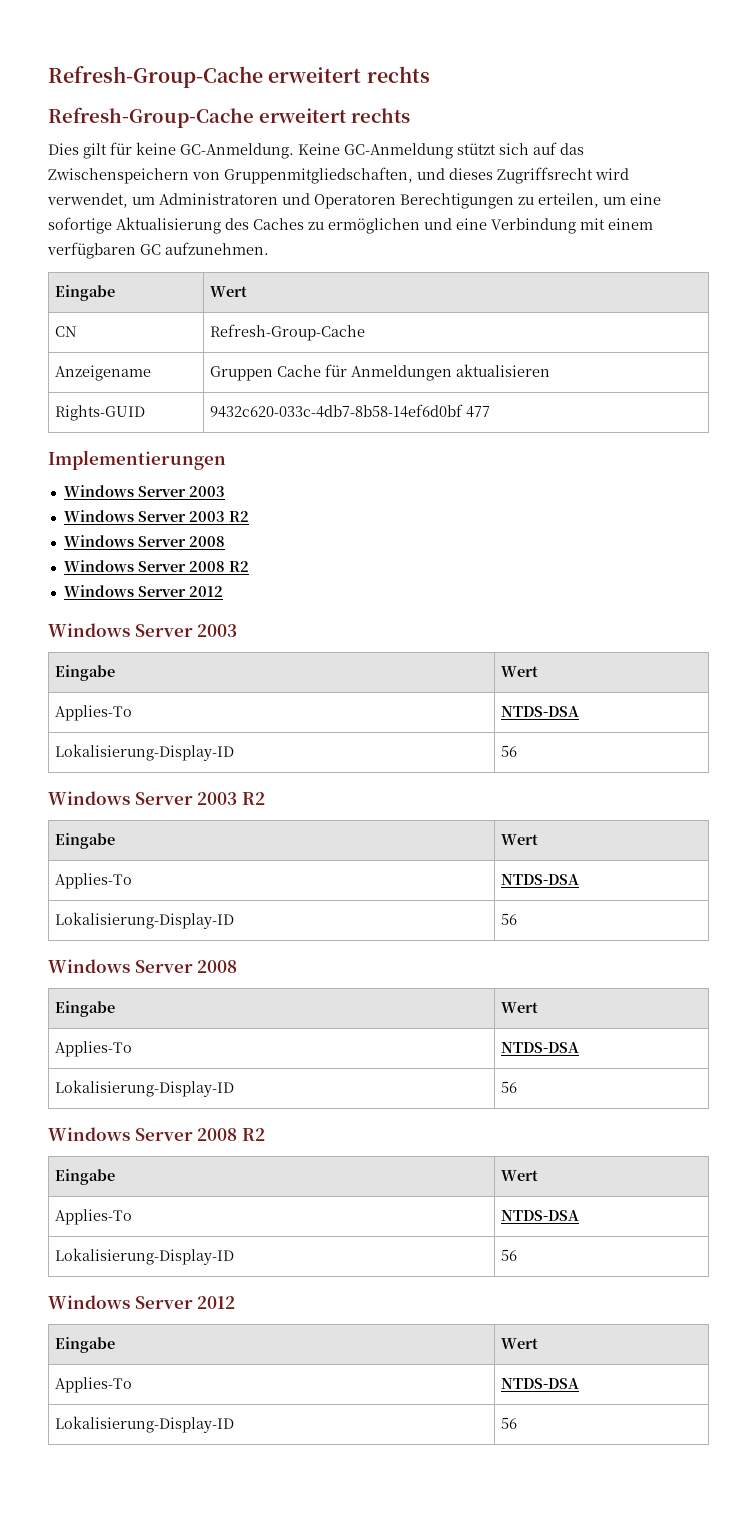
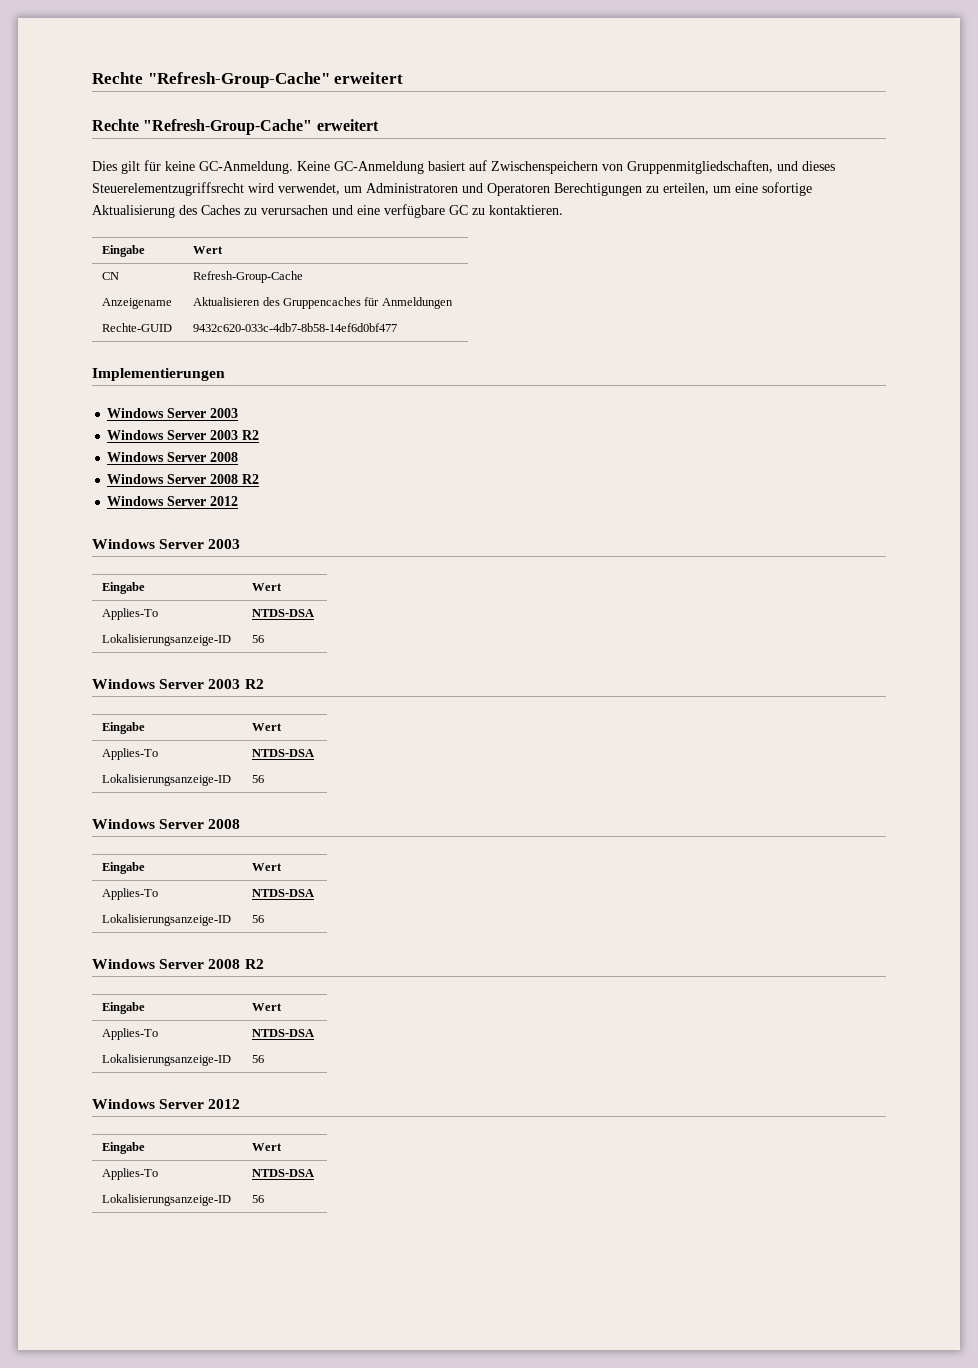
[48,66,430,88] [48,107,410,128] Refresh-Group-Cache erweitert rechts // Refresh-Group-Cache erweitert rechts -> [92,72,404,88] [92,119,379,135] Rechte "Refresh-Group-Cache" erweitert // Rechte "Refresh-Group-Cache" erweitert
[457,142,584,155] stützt sich auf das -> [428,160,487,171] basiert auf
[497,167,593,184] Zugriffsrecht -> [92,182,244,196] Steuerelementzugriffsrecht
[328,218,420,234] ermöglichen -> [261,205,328,215] verursachen
[491,218,653,234] [47,242,269,259] Verbindung mit einem verfügbaren GC aufzunehmen. -> [384,204,563,218] verfügbare GC zu kontaktieren.
[209,365,321,381] Gruppen Cache -> [193,297,362,309] Aktualisieren des Gruppencaches
[455,364,550,377] [54,405,145,421] [209,404,490,418] aktualisieren // Rights-GUID | 9432c620-033c-4db7-8b58-14ef6d0bf 477 -> [102,323,173,332] [193,323,398,332] // Rechte-GUID | 9432c620-033c-4db7-8b58-14ef6d0bf477
[54,744,234,761] Lokalisierung-Display-ID -> [102,634,232,646] Lokalisierungsanzeige-ID
[54,912,234,929] Lokalisierung-Display-ID -> [102,774,232,786] Lokalisierungsanzeige-ID
[54,1080,234,1097] Lokalisierung-Display-ID -> [102,914,232,926] Lokalisierungsanzeige-ID
[54,1248,234,1265] Lokalisierung-Display-ID -> [102,1054,232,1066] Lokalisierungsanzeige-ID
[54,1416,234,1433] Lokalisierung-Display-ID -> [102,1194,232,1206] Lokalisierungsanzeige-ID

